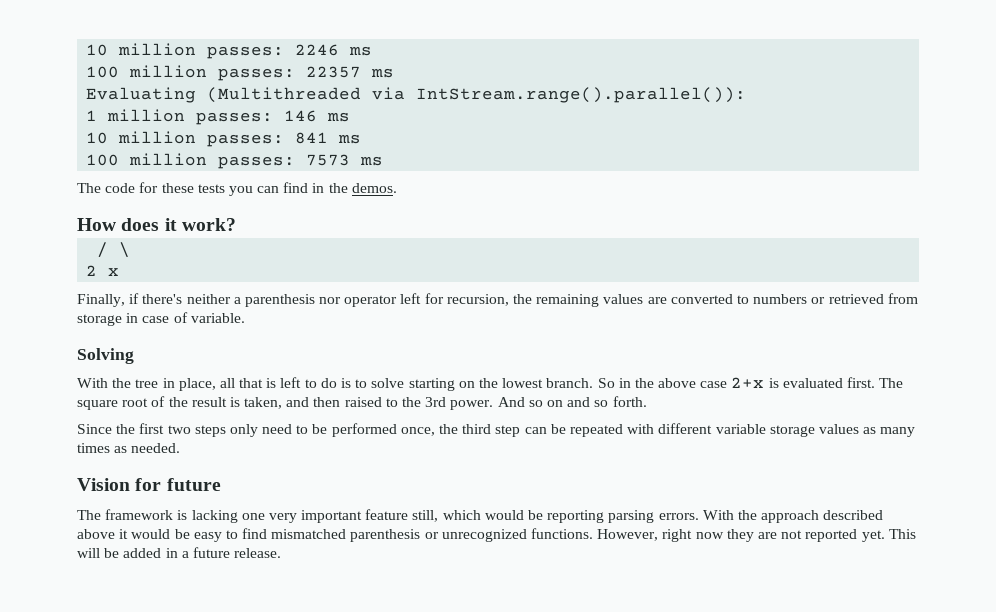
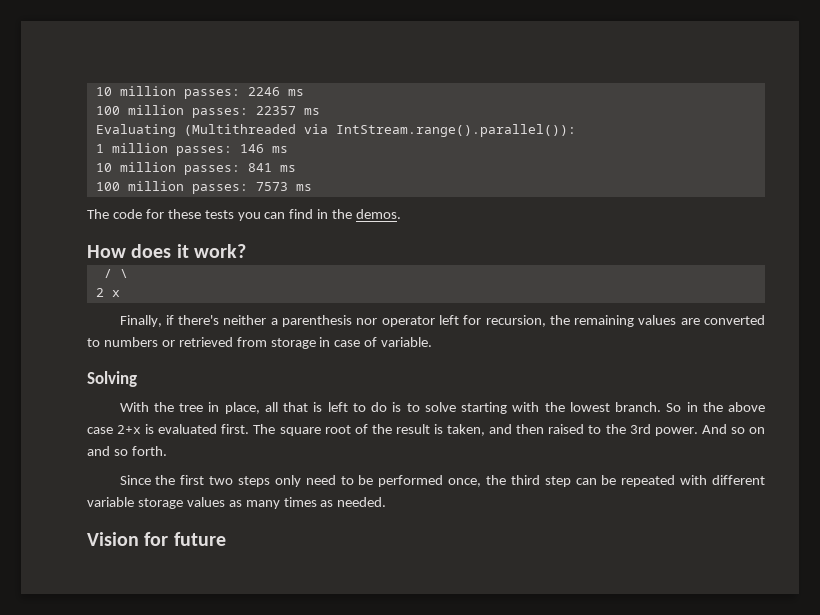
[458,381,475,388] on -> [512,402,540,412] with
[77,509,884,523] [77,528,916,542] [77,547,282,558] // The framework is lacking one very important feature still, which would be reporting parsing errors. With the approach described above it would be easy to find mismatched parenthesis or unrecognized functions. However, right now they are not reported yet. This will be added in a future release. -> (226, 539) none

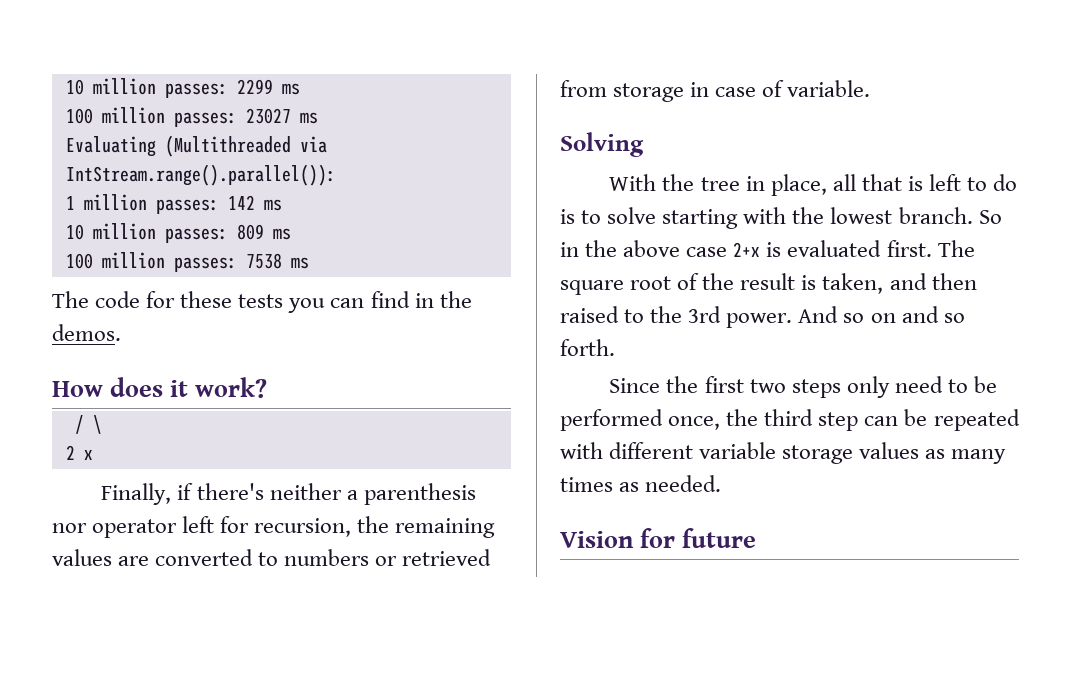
[95,86,304,99] [95,105,296,118] 10 million passes: 2246 ms // 100 million passes: 22357 -> [65,78,300,98] [65,107,291,127] 10 million passes: 2299 ms // 100 million passes: 23027
[239,144,264,153] 146 -> [227,195,255,210] 142
[247,163,296,172] [95,181,288,194] 841 ms // 100 million passes: 7573 -> [236,224,291,240] [65,252,282,272] 809 ms // 100 million passes: 7538

